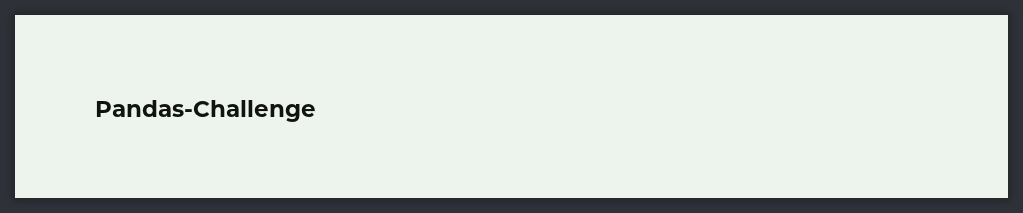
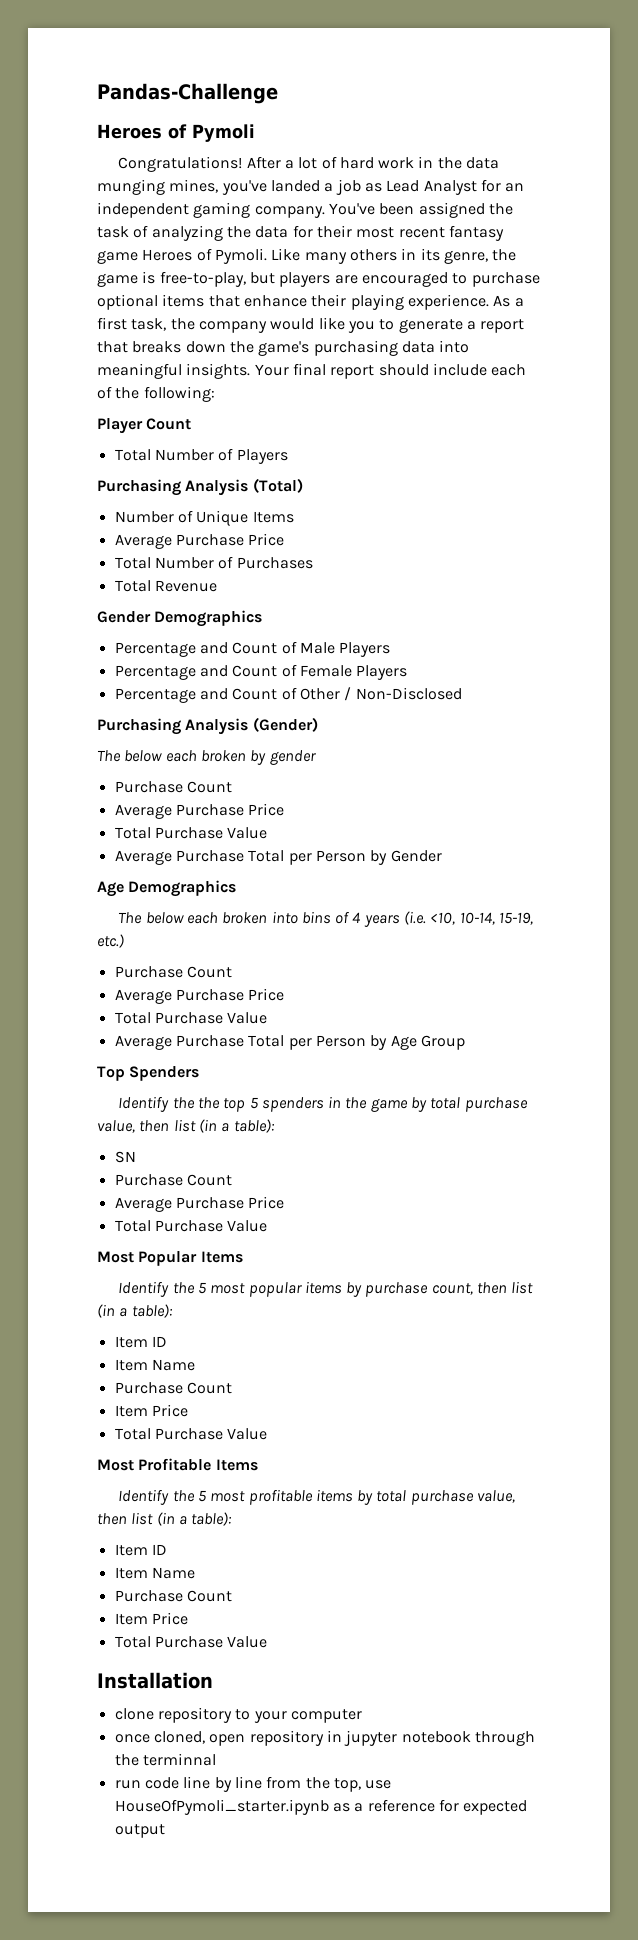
(316, 111) none -> [97,124,255,142] [118,156,500,172] [97,179,525,195] [97,202,513,218] [97,225,504,241] [97,248,517,264] [97,271,540,287] [97,294,524,310] [97,317,525,333] [97,340,470,356] [97,363,527,379] [97,386,215,402] [97,418,192,434] [114,448,288,464] [97,478,303,496] [114,510,294,526] [114,533,285,549] [114,556,313,569] [114,580,217,592] [97,610,263,627] [114,641,391,657] [114,664,408,680] [114,687,462,703] [97,717,318,735] [97,750,316,765] [114,781,232,793] [114,803,285,819] [114,827,268,839] [114,850,442,865] [97,880,237,897] [118,911,534,927] [97,934,124,948] [114,966,232,978] [114,988,285,1004] [114,1012,268,1024] [114,1035,465,1050] [97,1066,200,1081] [118,1096,528,1112] [97,1119,275,1133] [114,1151,136,1163] [114,1174,232,1186] [114,1196,285,1212] [114,1220,268,1232] [97,1251,243,1266] [118,1281,534,1297] [97,1304,173,1318] [114,1336,167,1348] [114,1359,195,1371] [114,1382,232,1394] [114,1404,188,1417] [114,1428,268,1440] [97,1458,258,1471] [118,1489,516,1505] [97,1512,233,1526] [114,1544,167,1556] [114,1567,195,1579] [114,1590,232,1602] [114,1612,188,1625] [114,1636,268,1648] [97,1672,213,1689] [114,1707,362,1723] [114,1730,535,1746] [114,1753,216,1766] [114,1776,392,1792] [114,1799,528,1815] [114,1824,165,1838] // Heroes of Pymoli // Congratulations! After a lot of hard work in the data munging mines, you've landed a job as Lead Analyst for an independent gaming company. You've been assigned the task of analyzing the data for their most recent fantasy game Heroes of Pymoli. Like many others in its genre, the game is free-to-play, but players are encouraged to purchase optional items that enhance their playing experience. As a first task, the company would like you to generate a report that breaks down the game's purchasing data into meaningful insights. Your final report should include each of the following: // Player Count // Total Number of Players // Purchasing Analysis (Total) // Number of Unique Items // Average Purchase Price // Total Number of Purchases // Total Revenue // Gender Demographics // Percentage and Count of Male Players // Percentage and Count of Female Players // Percentage and Count of Other / Non-Disclosed // Purchasing Analysis (Gender) // The below each broken by gender // Purchase Count // Average Purchase Price // Total Purchase Value // Average Purchase Total per Person by Gender // Age Demographics // The below each broken into bins of 4 years (i.e. <10, 10-14, 15-19, etc.) // Purchase Count // Average Purchase Price // Total Purchase Value // Average Purchase Total per Person by Age Group // Top Spenders // Identify the the top 5 spenders in the game by total purchase value, then list (in a table): // SN // Purchase Count // Average Purchase Price // Total Purchase Value // Most Popular Items // Identify the 5 most popular items by purchase count, then list (in a table): // Item ID // Item Name // Purchase Count // Item Price // Total Purchase Value // Most Profitable Items // Identify the 5 most profitable items by total purchase value, then list (in a table): // Item ID // Item Name // Purchase Count // Item Price // Total Purchase Value // Installation // clone repository to your computer // once cloned, open repository in jupyter notebook through the terminnal // run code line by line from the top, use HouseOfPymoli_starter.ipynb as a reference for expected output

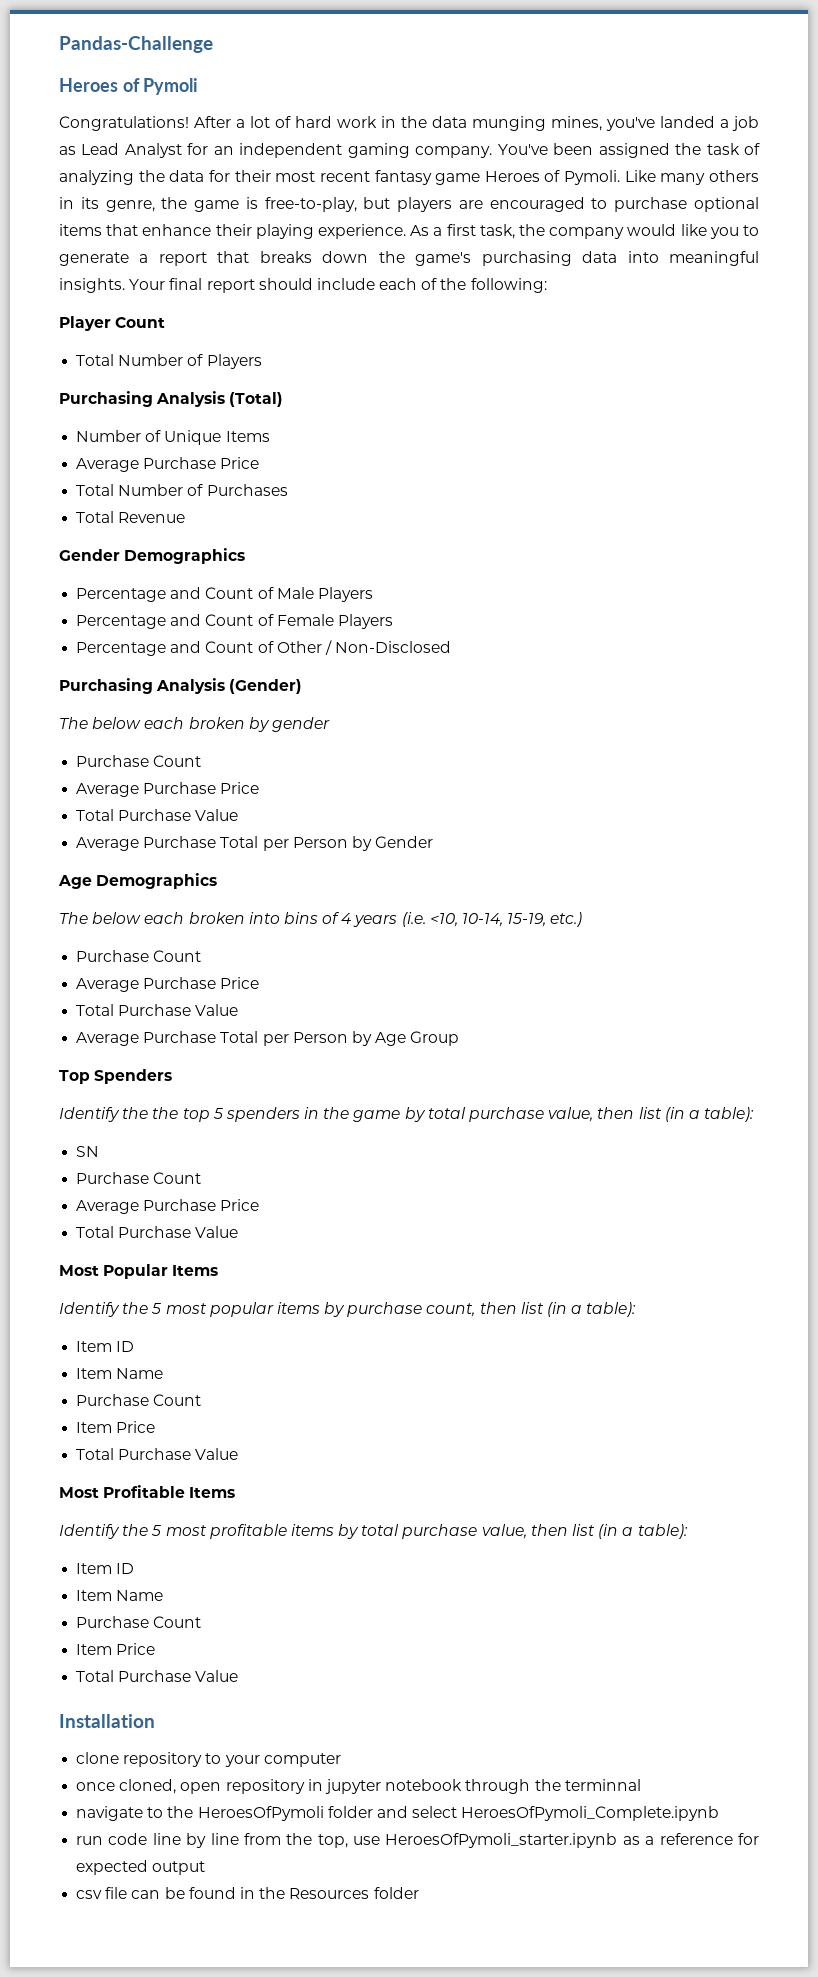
(216, 1759) none -> [76,1806,720,1821] // navigate to the HeroesOfPymoli folder and select HeroesOfPymoli_Complete.ipynb
[114,1799,329,1815] HouseOfPymoli_starter.ipynb -> [385,1833,618,1848] HeroesOfPymoli_starter.ipynb
(165, 1831) none -> [76,1887,419,1899] // csv file can be found in the Resources folder

